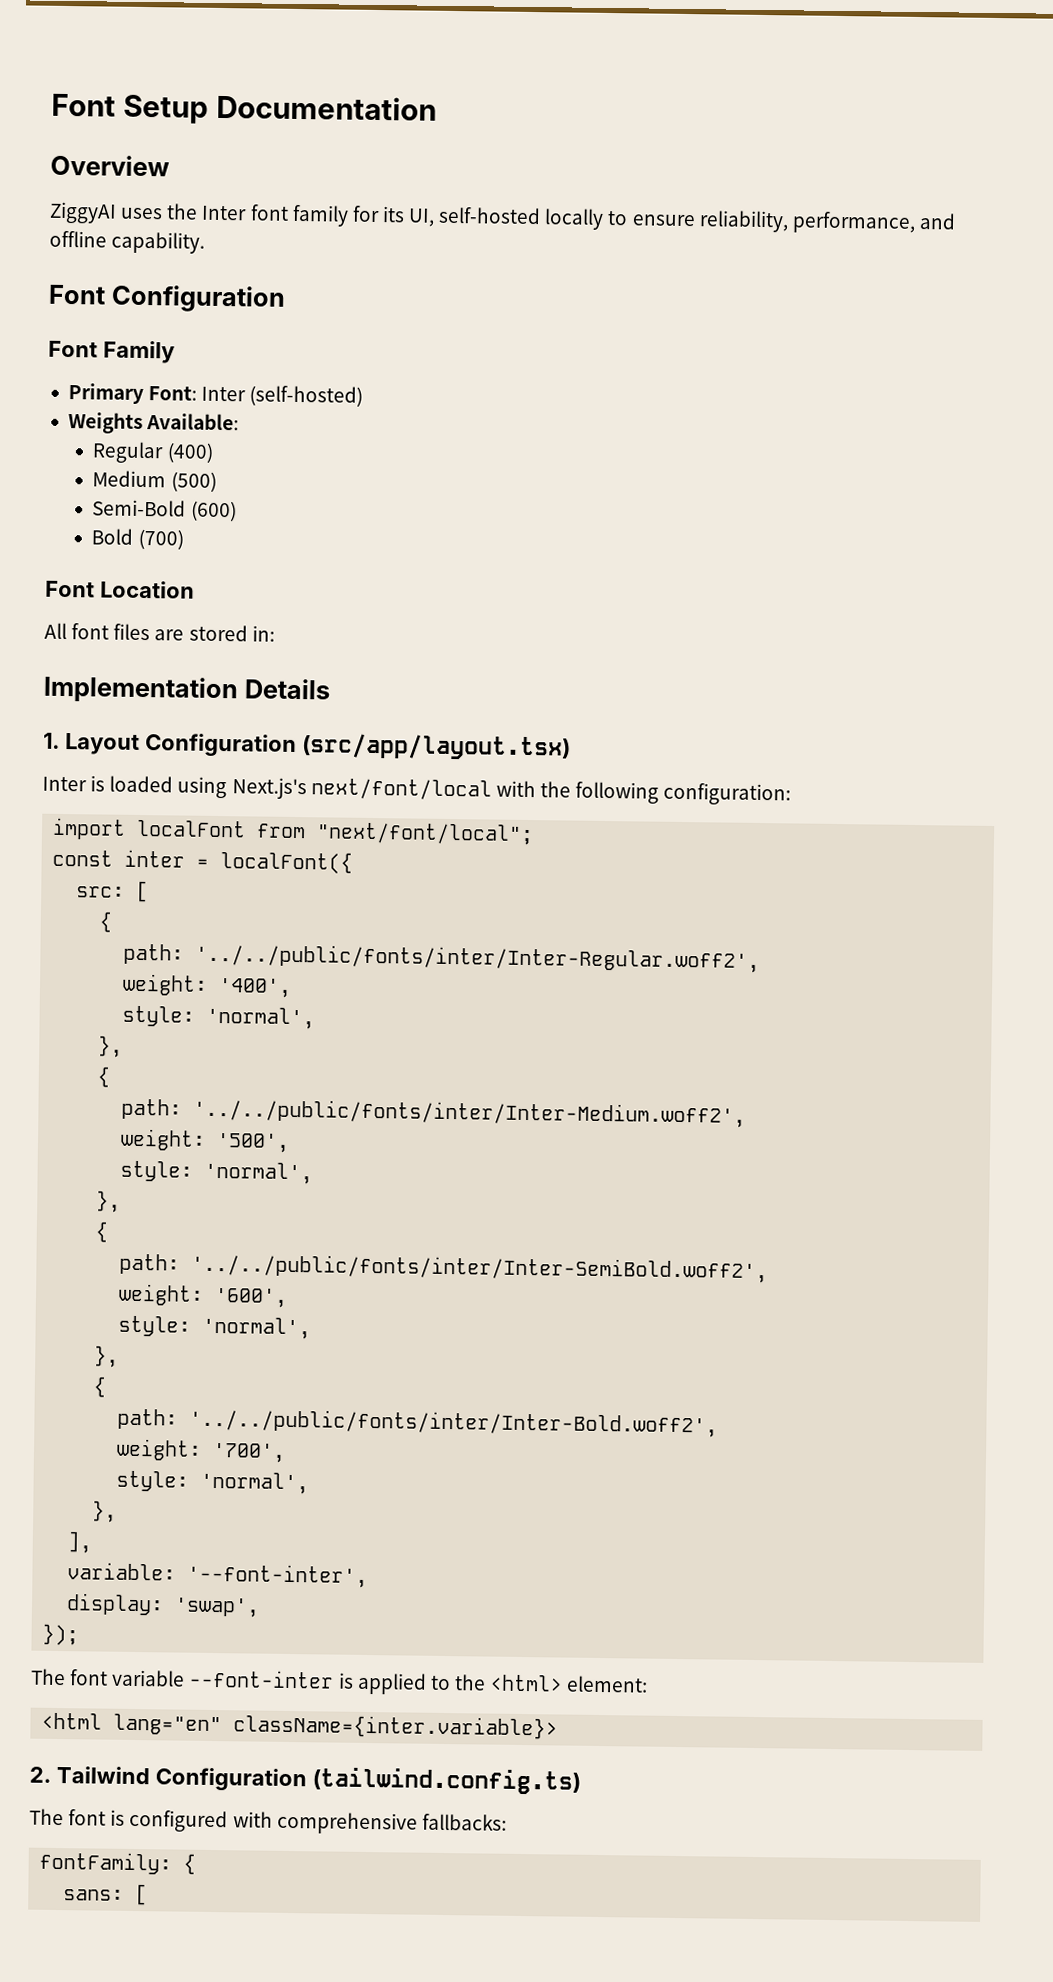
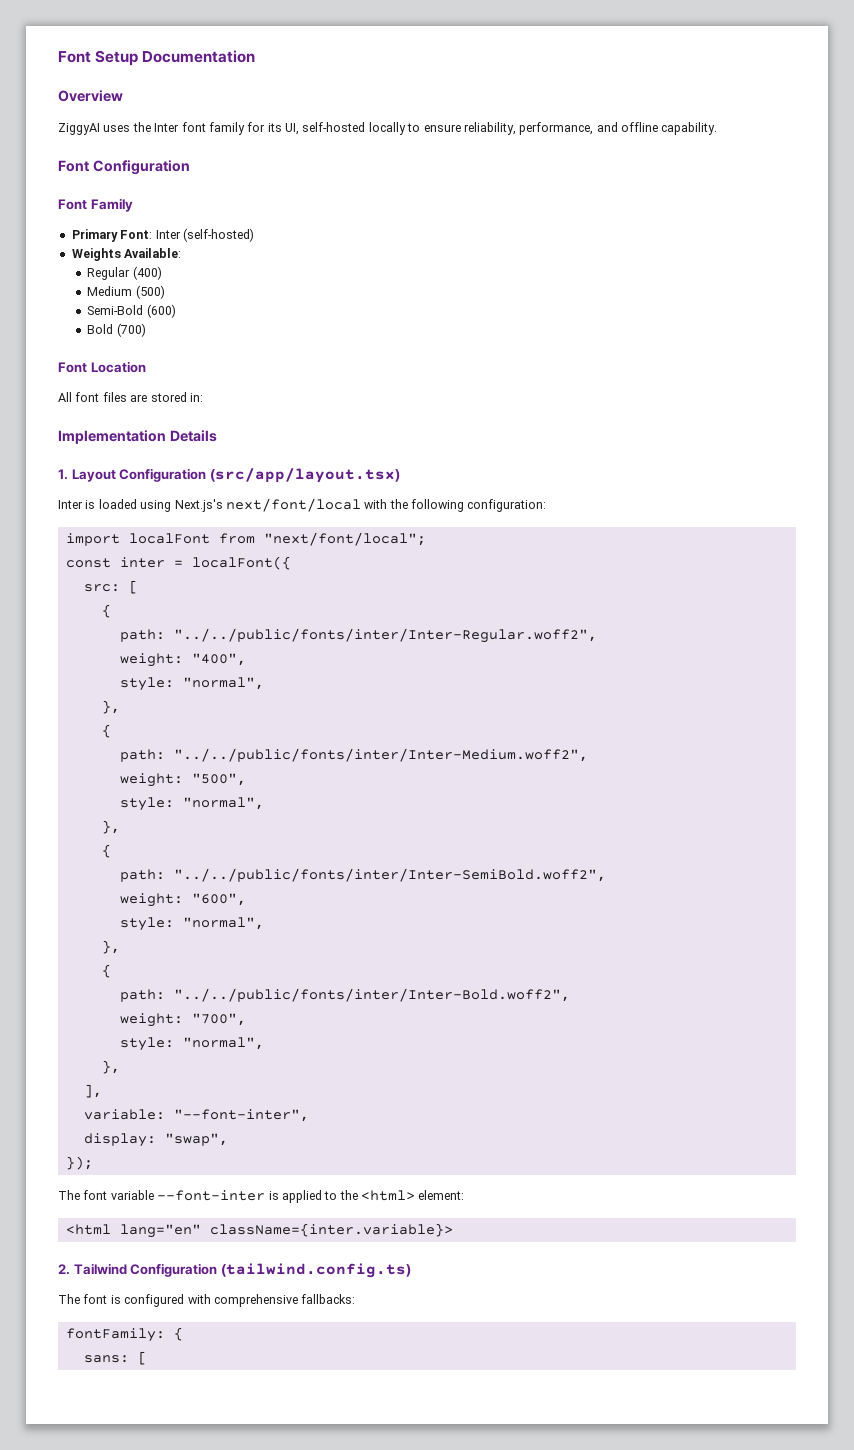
[195,943,761,974] [122,973,293,998] [122,1005,316,1030] [98,1035,124,1058] [97,1066,111,1088] [121,1098,747,1128] [120,1128,291,1153] [120,1160,314,1185] [96,1190,122,1213] [95,1221,109,1243] [119,1253,769,1284] [118,1283,289,1308] [118,1315,312,1340] [94,1345,120,1368] [93,1376,107,1398] [117,1408,719,1438] [116,1438,287,1463] [116,1470,310,1495] '../../public/fonts/inter/Inter-Regular.woff2', // weight: '400', // style: 'normal', // }, // { // path: '../../public/fonts/inter/Inter-Medium.woff2', // weight: '500', // style: 'normal', // }, // { // path: '../../public/fonts/inter/Inter-SemiBold.woff2', // weight: '600', // style: 'normal', // }, // { // path: '../../public/fonts/inter/Inter-Bold.woff2', // weight: '700', // style: 'normal', -> [173,628,597,643] [119,653,246,667] [119,677,264,691] [101,700,120,714] [101,724,111,738] [119,748,588,762] [119,773,246,787] [119,797,264,811] [101,820,120,834] [101,844,111,858] [119,868,606,882] [119,893,246,907] [119,917,264,931] [101,940,120,954] [101,964,111,978] [119,988,570,1002] [119,1013,246,1027] [119,1037,264,1051] "../../public/fonts/inter/Inter-Regular.woff2", // weight: "400", // style: "normal", // }, // { // path: "../../public/fonts/inter/Inter-Medium.woff2", // weight: "500", // style: "normal", // }, // { // path: "../../public/fonts/inter/Inter-SemiBold.woff2", // weight: "600", // style: "normal", // }, // { // path: "../../public/fonts/inter/Inter-Bold.woff2", // weight: "700", // style: "normal",
[187,1563,369,1589] '--font-inter', -> [173,1109,309,1122] "--font-inter",
[174,1597,261,1618] 'swap', -> [164,1133,228,1146] "swap",

